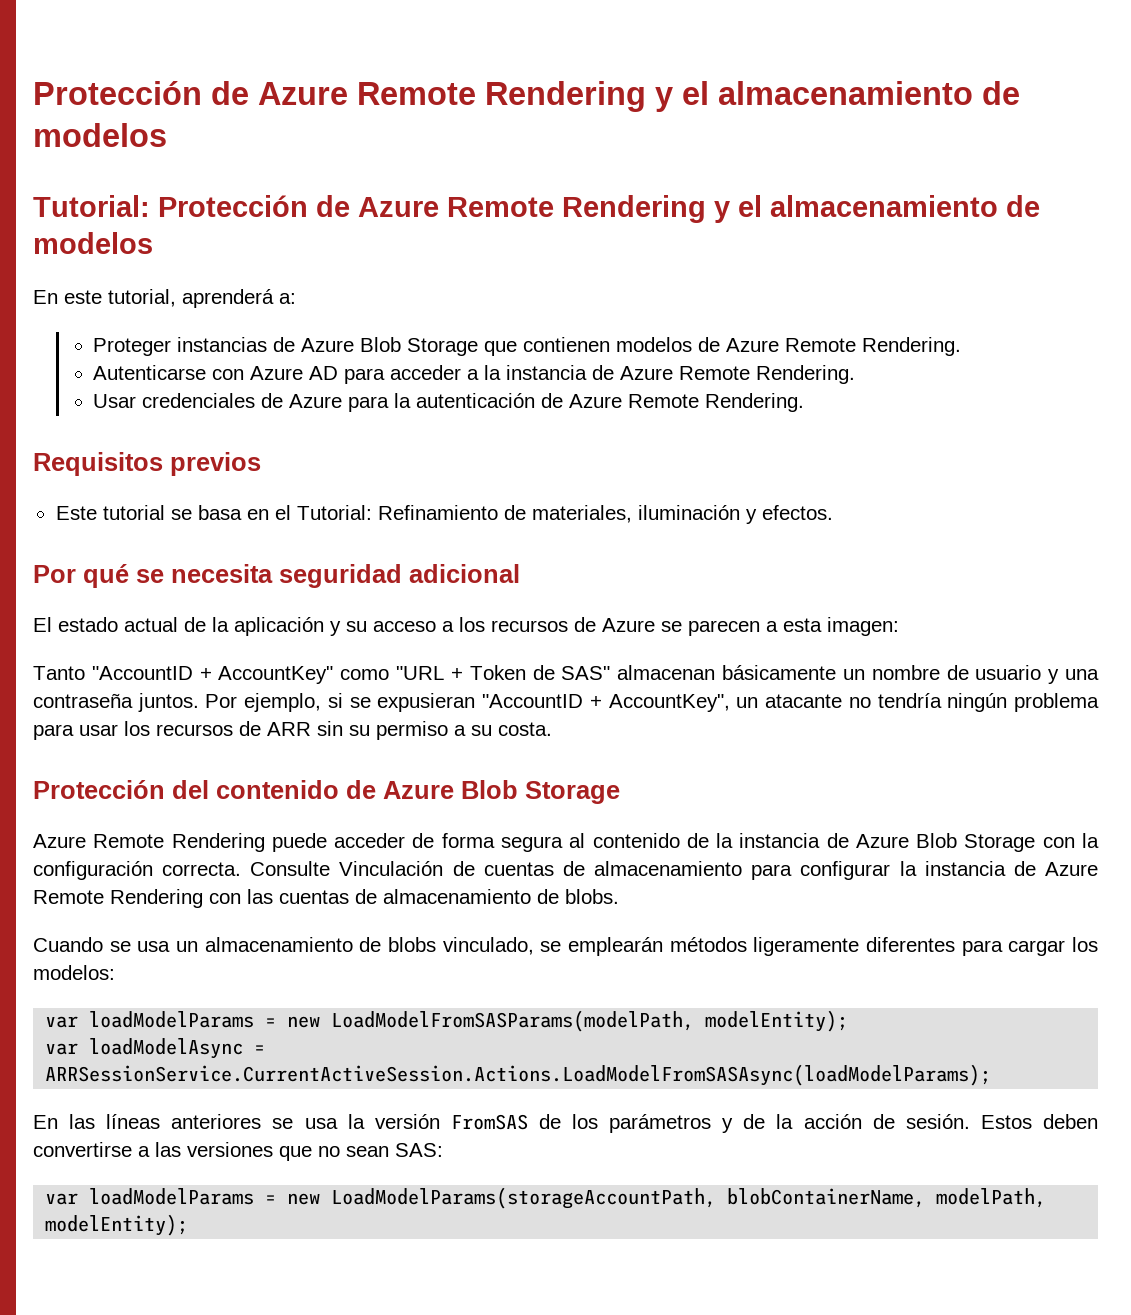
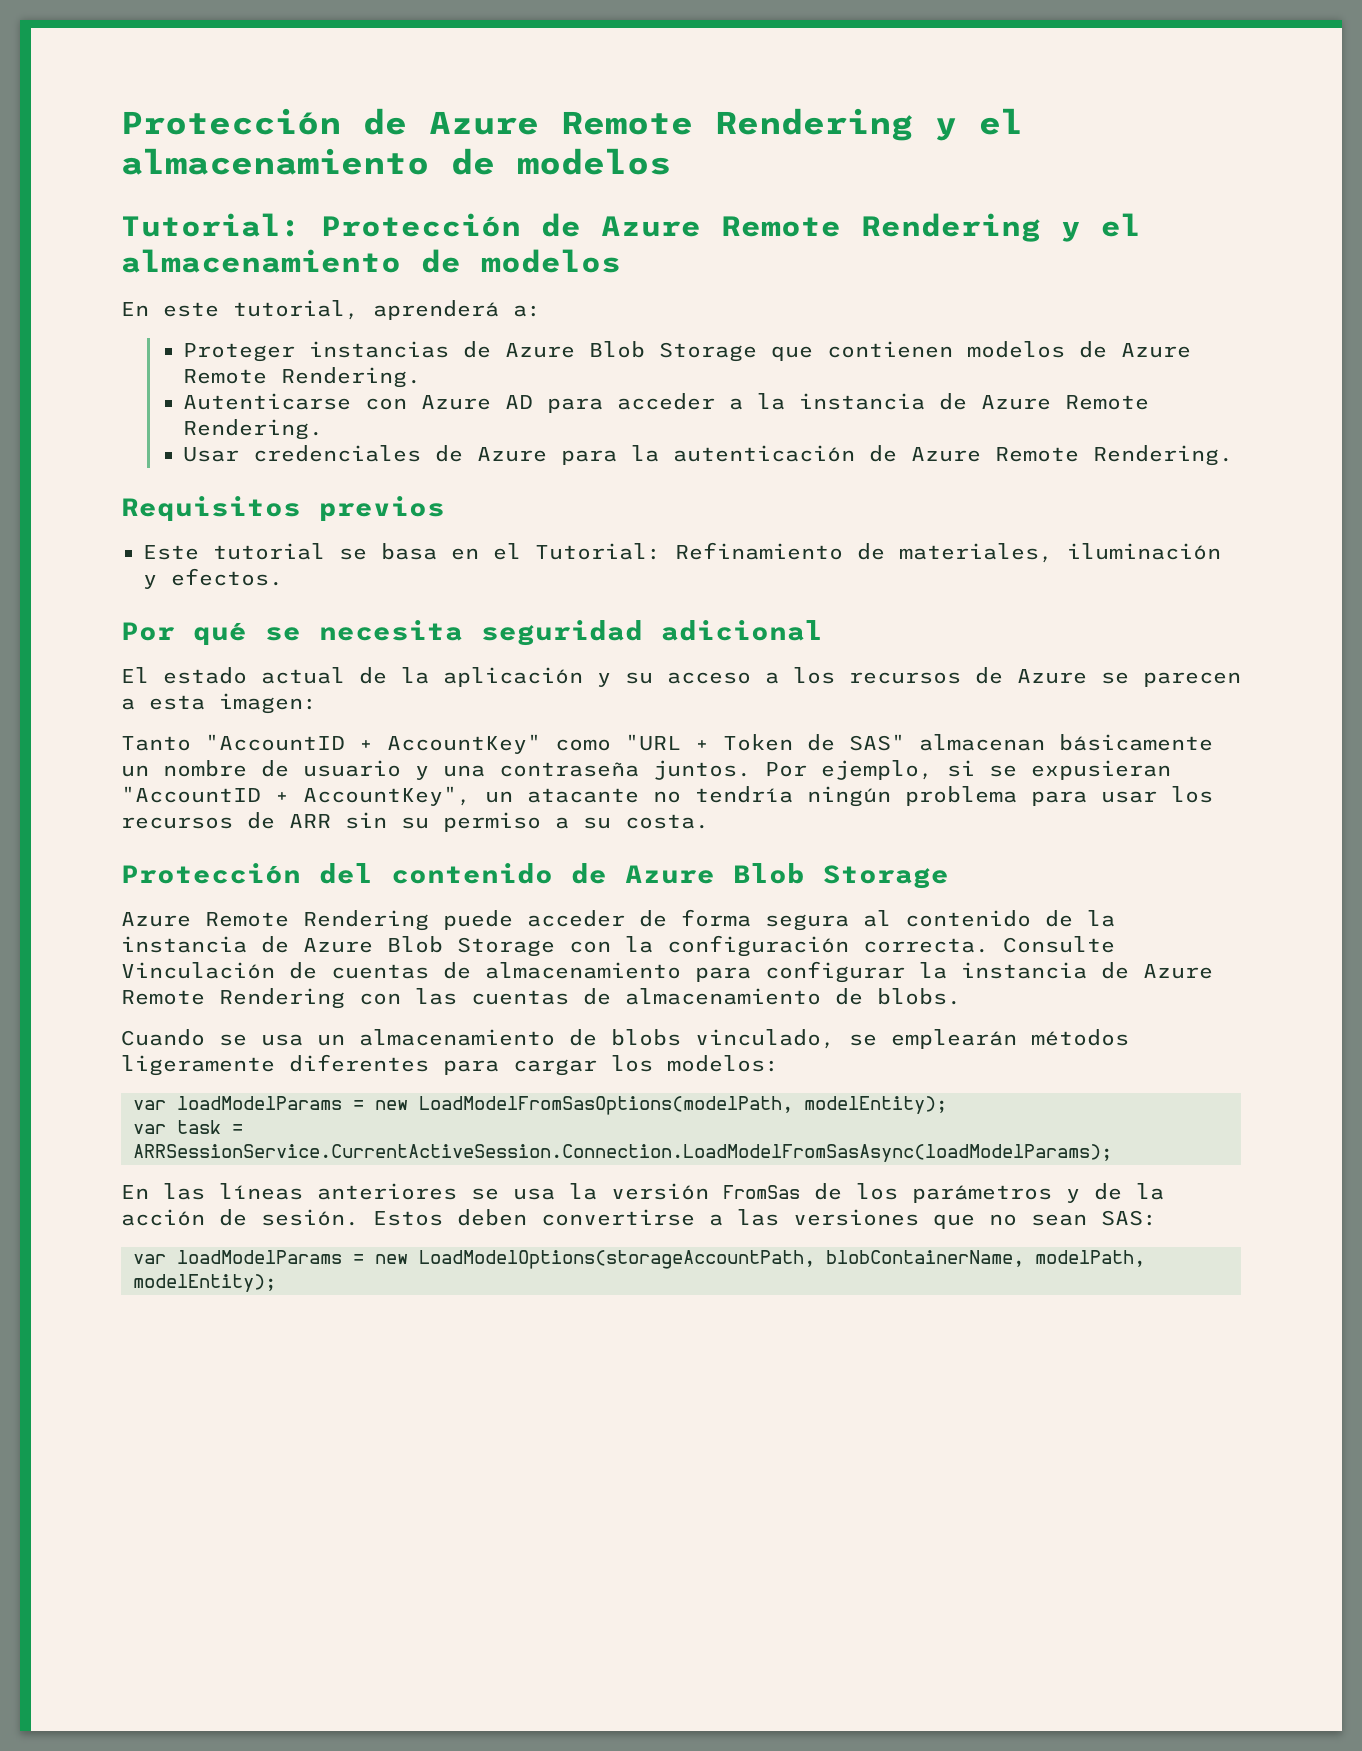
[331,1010,695,1032] LoadModelFromSASParams(modelPath, -> [419,1096,793,1115] LoadModelFromSasOptions(modelPath,
[89,1038,266,1059] [45,1064,992,1086] loadModelAsync = ARRSessionService.CurrentActiveSession.Actions.LoadModelFromSASAsync(loadModelParams); -> [177,1120,243,1134] [133,1144,1112,1162] task = ARRSessionService.CurrentActiveSession.Connection.LoadModelFromSasAsync(loadModelParams);
[450,1114,528,1130] FromSAS -> [723,1185,800,1199] FromSas
[331,1187,717,1209] LoadModelParams(storageAccountPath, -> [419,1250,815,1269] LoadModelOptions(storageAccountPath,

